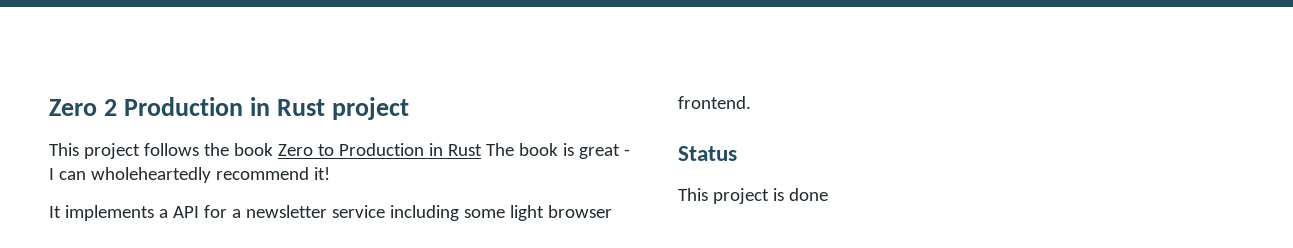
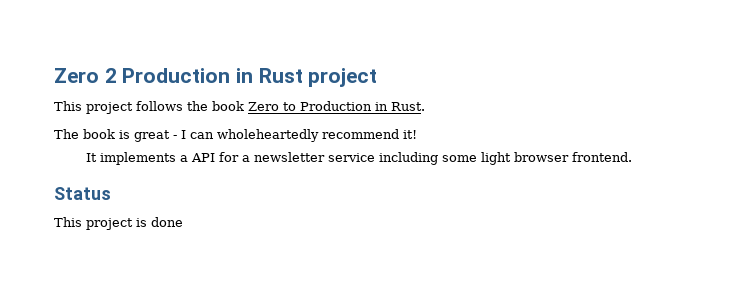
[447,144,482,156] Rust -> [391,102,425,111] Rust. //

